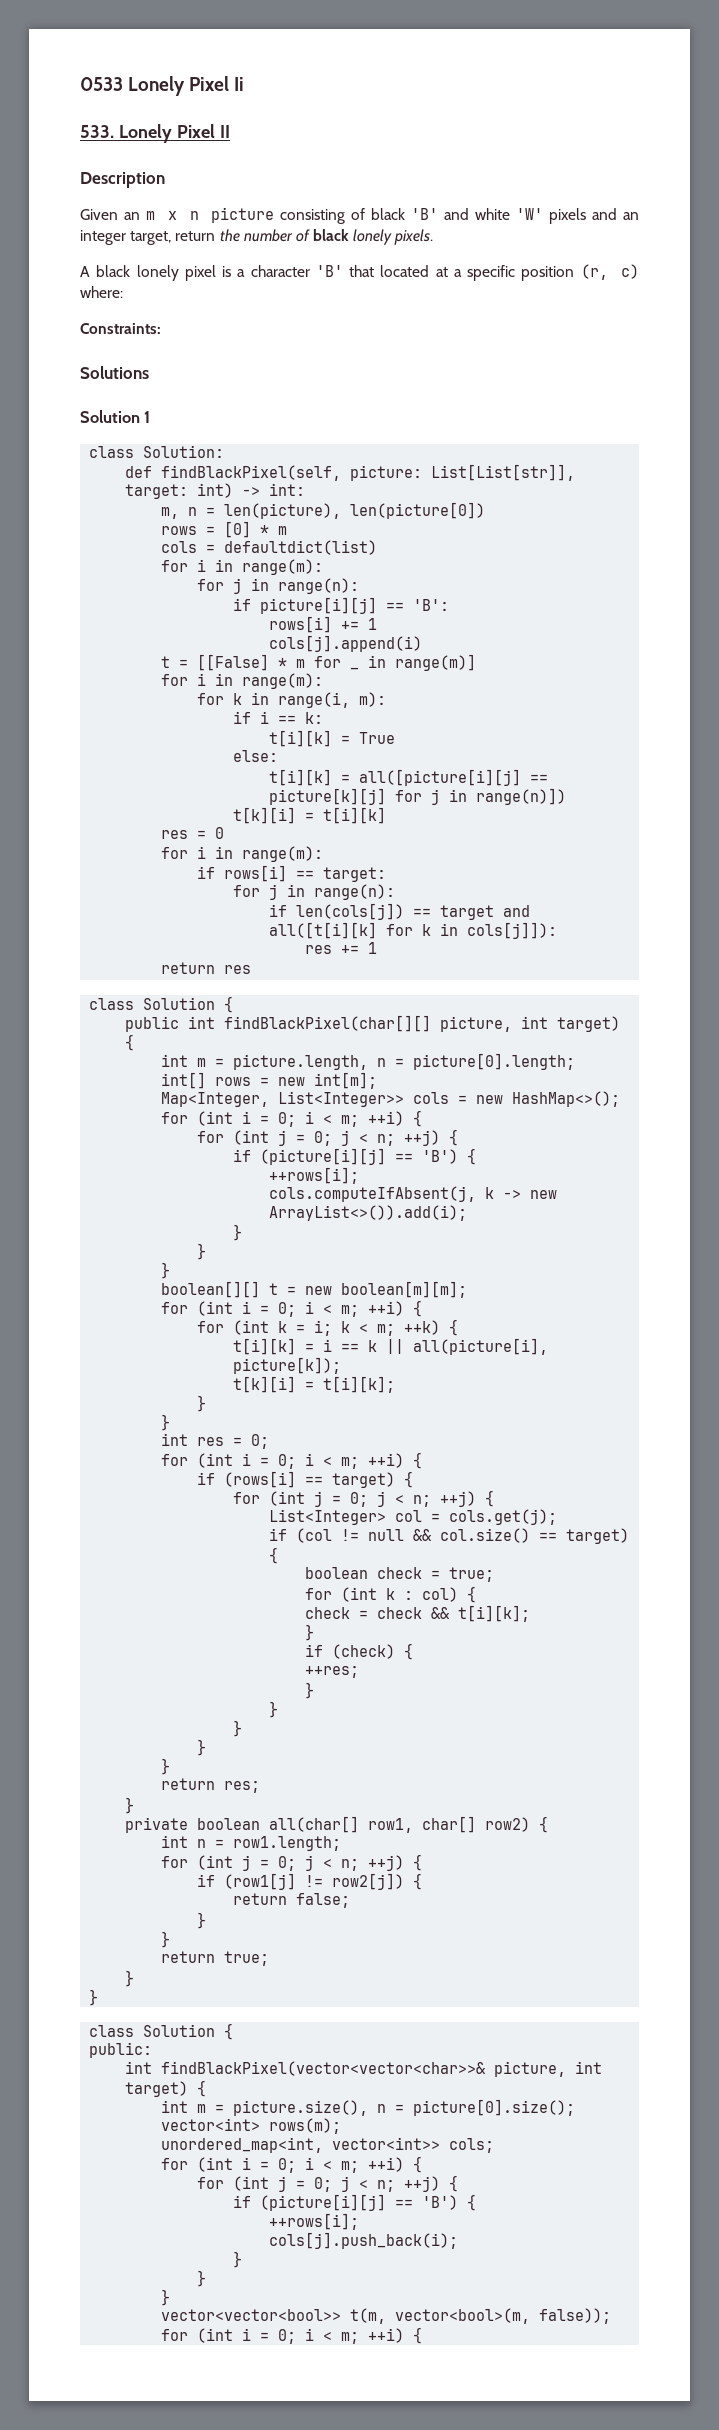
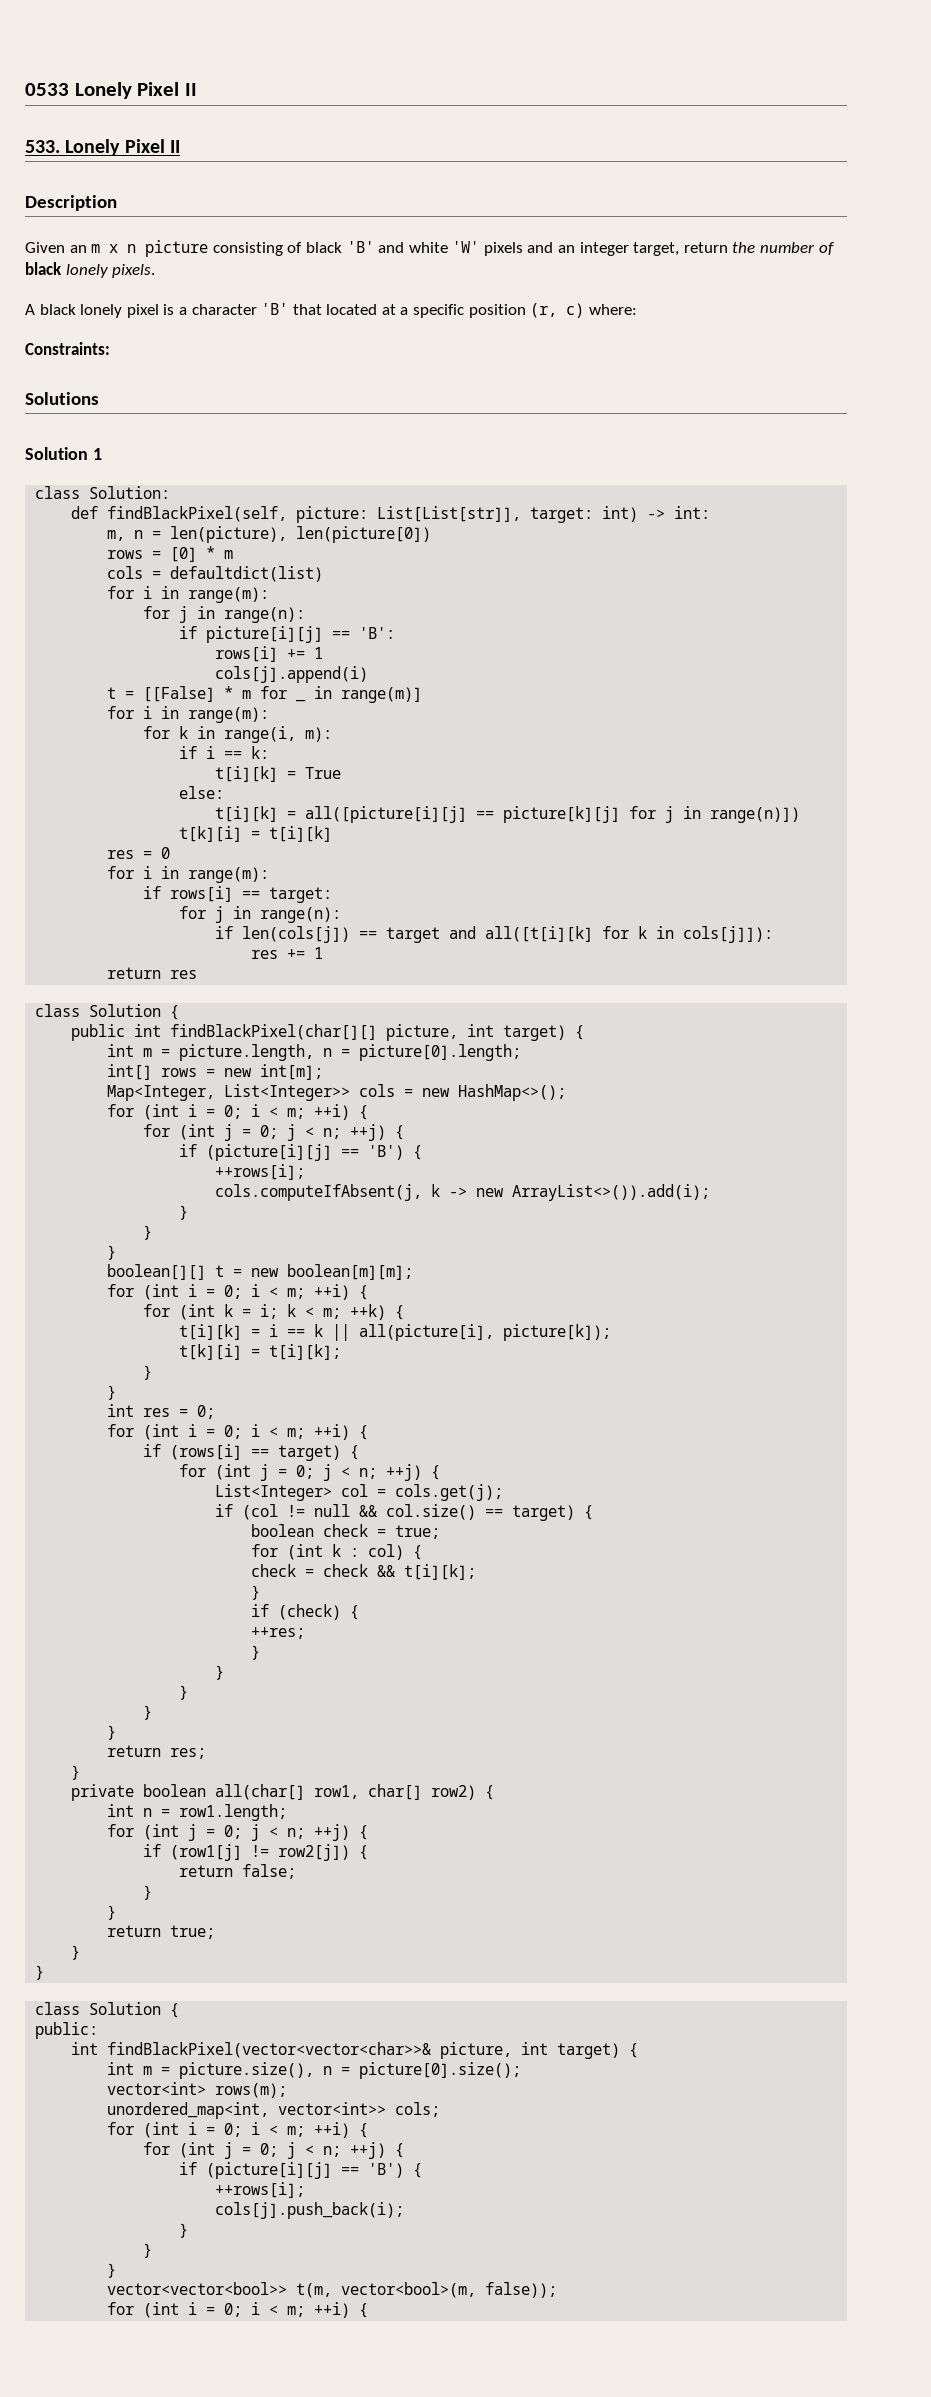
[234,77,245,91] Ii -> [184,83,197,96] II

